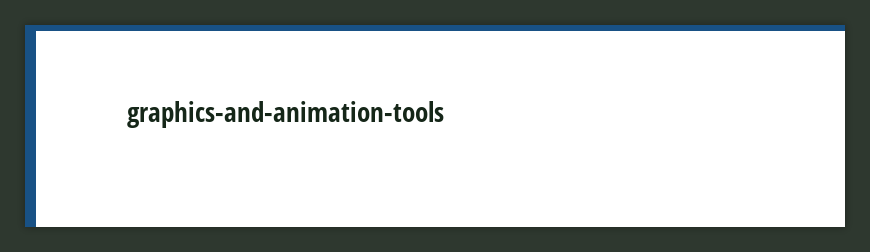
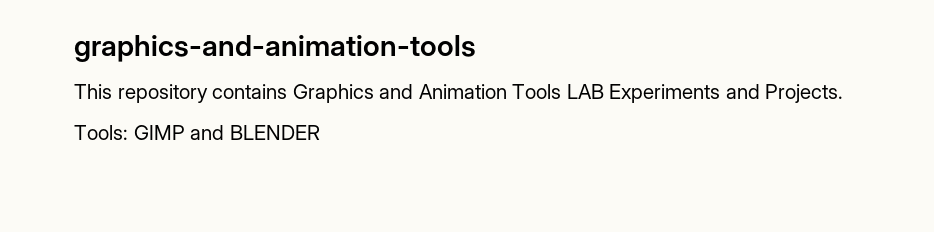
(444, 114) none -> [74,84,844,103] [74,125,320,140] // This repository contains Graphics and Animation Tools LAB Experiments and Projects. // Tools: GIMP and BLENDER

